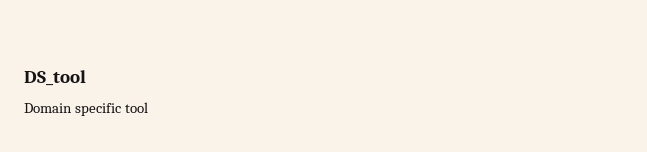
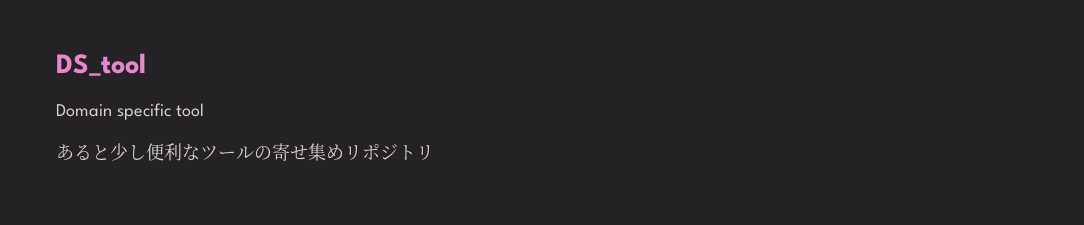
(148, 107) none -> [56,143,434,161] // あると少し便利なツールの寄せ集めリポジトリ

